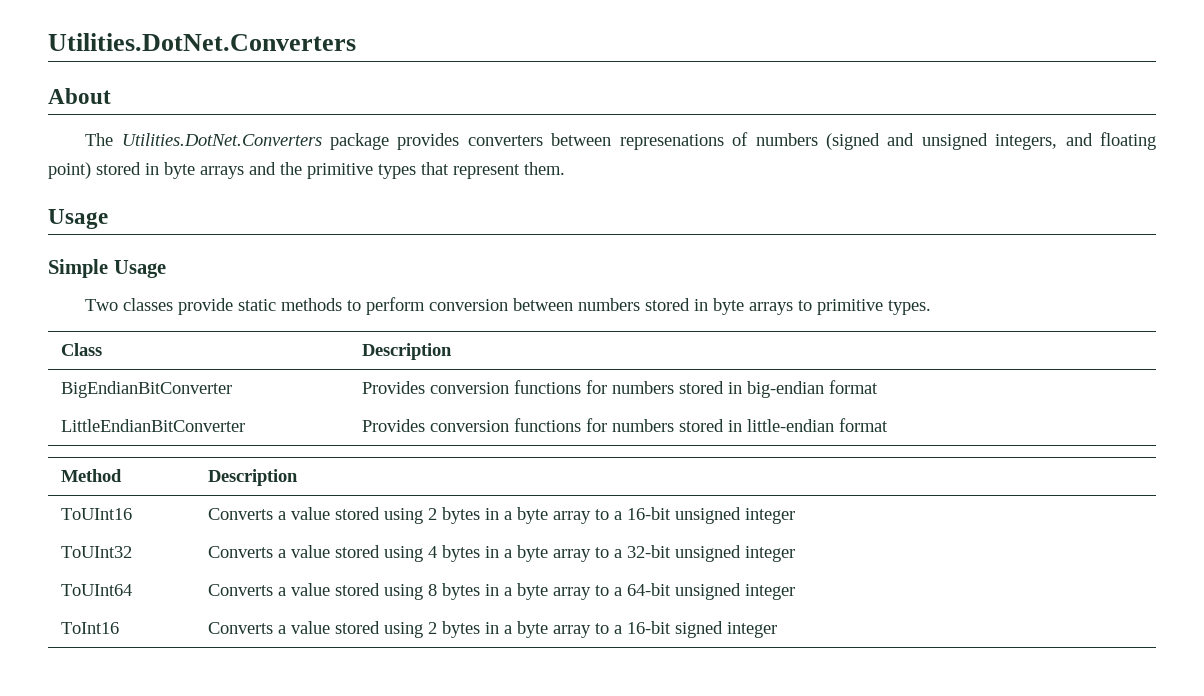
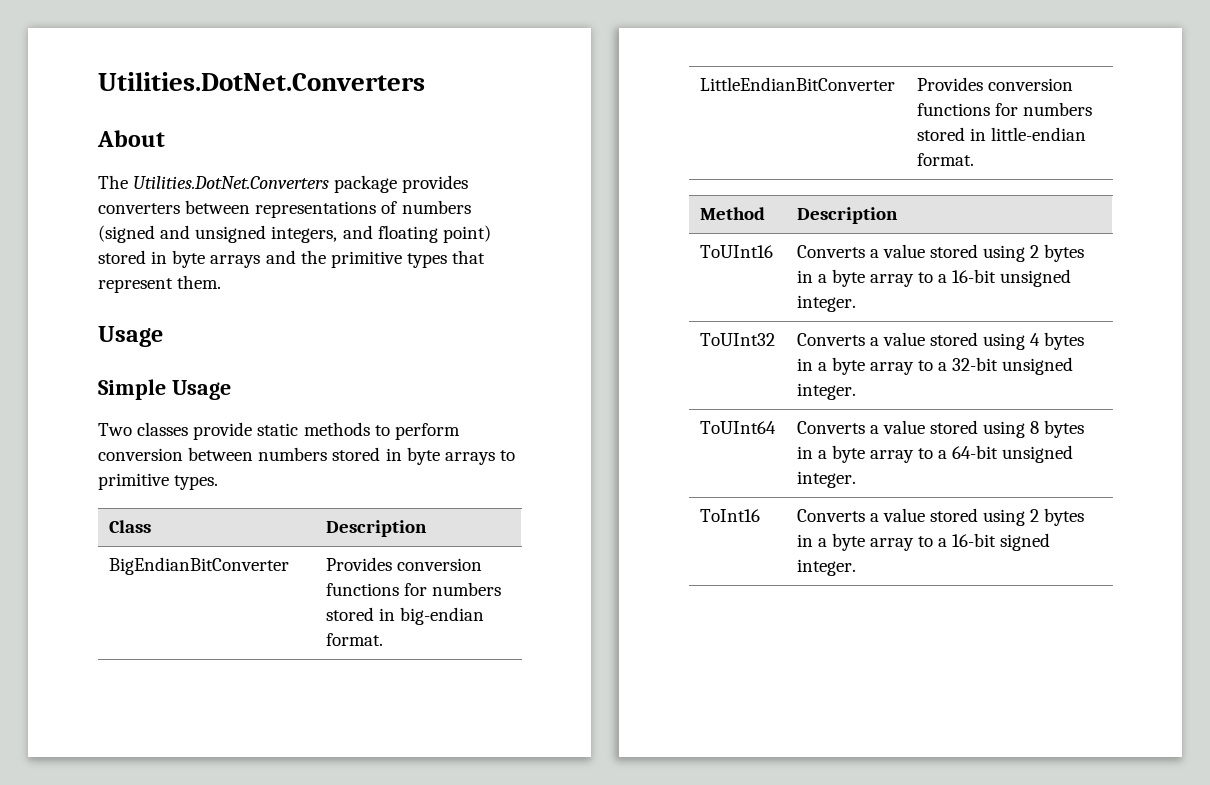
[619,134,724,150] represenations -> [255,201,377,218] representations
[828,380,878,394] format -> [325,633,383,646] format.
[838,418,888,432] format -> [916,153,974,166] format.
[744,508,795,524] integer -> [796,295,856,312] integer.
[744,546,795,562] integer -> [796,383,856,400] integer.
[744,584,795,600] integer -> [796,471,856,488] integer.
[726,622,777,638] integer -> [796,559,856,576] integer.

